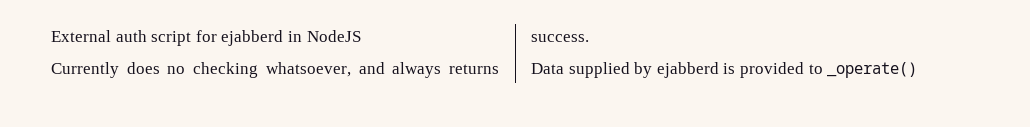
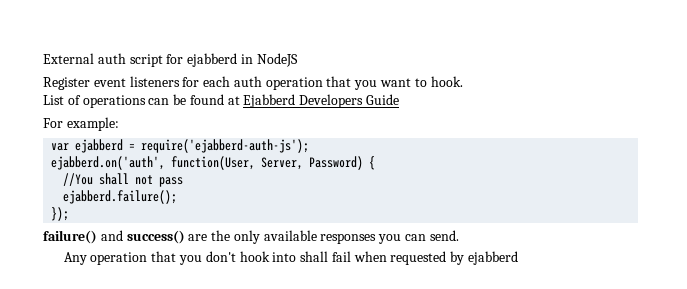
[51,62,500,78] [531,34,589,42] [531,62,918,78] Currently does no checking whatsoever, and always returns success. // Data supplied by ejabberd is provided to _operate() -> [43,76,463,90] [43,94,400,108] [43,117,119,131] [51,139,310,153] [51,156,376,170] [63,173,184,187] [63,190,178,204] [51,207,70,221] [43,230,459,244] [63,251,519,265] Register event listeners for each auth operation that you want to hook. // List of operations can be found at Ejabberd Developers Guide // For example: // var ejabberd = require('ejabberd-auth-js'); // ejabberd.on('auth', function(User, Server, Password) { // //You shall not pass // ejabberd.failure(); // }); // failure() and success() are the only available responses you can send. // Any operation that you don't hook into shall fail when requested by ejabberd

